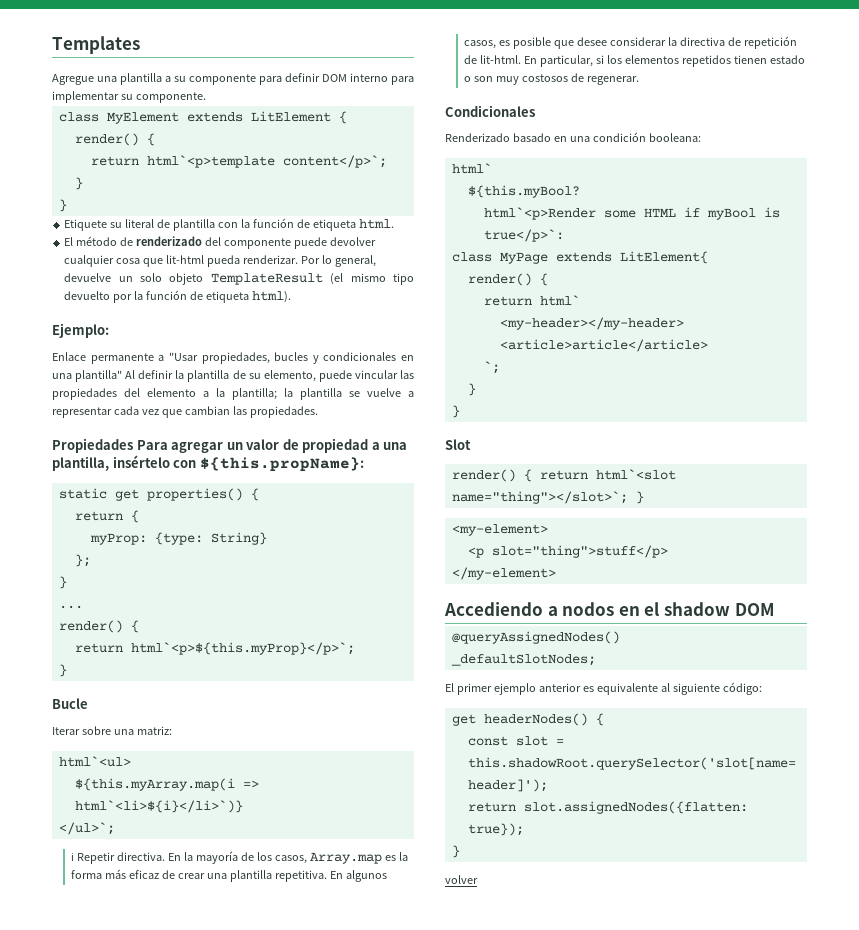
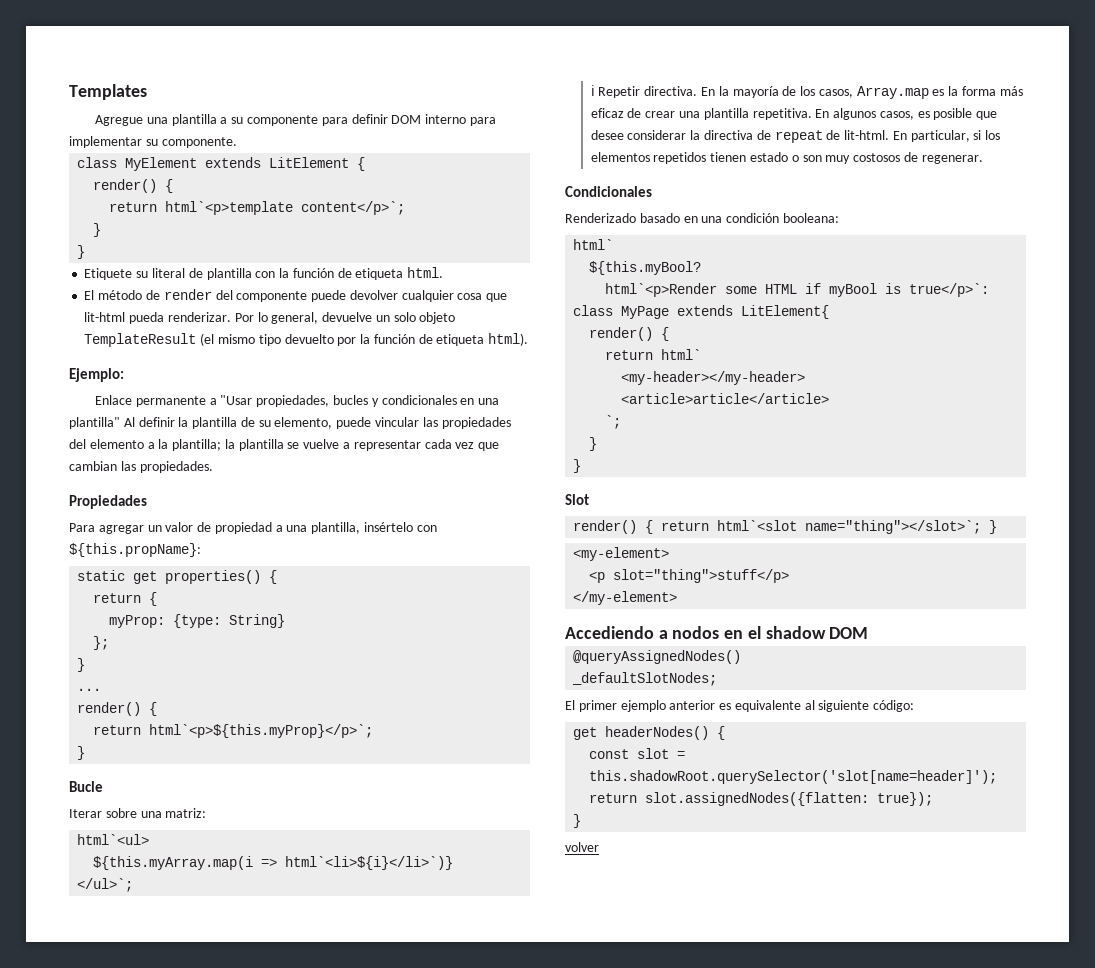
[136,236,203,246] renderizado -> [163,289,212,300] render
(133, 445) none -> (147, 502) //
[743,36,797,49] repetición -> [774,130,823,143] repeat

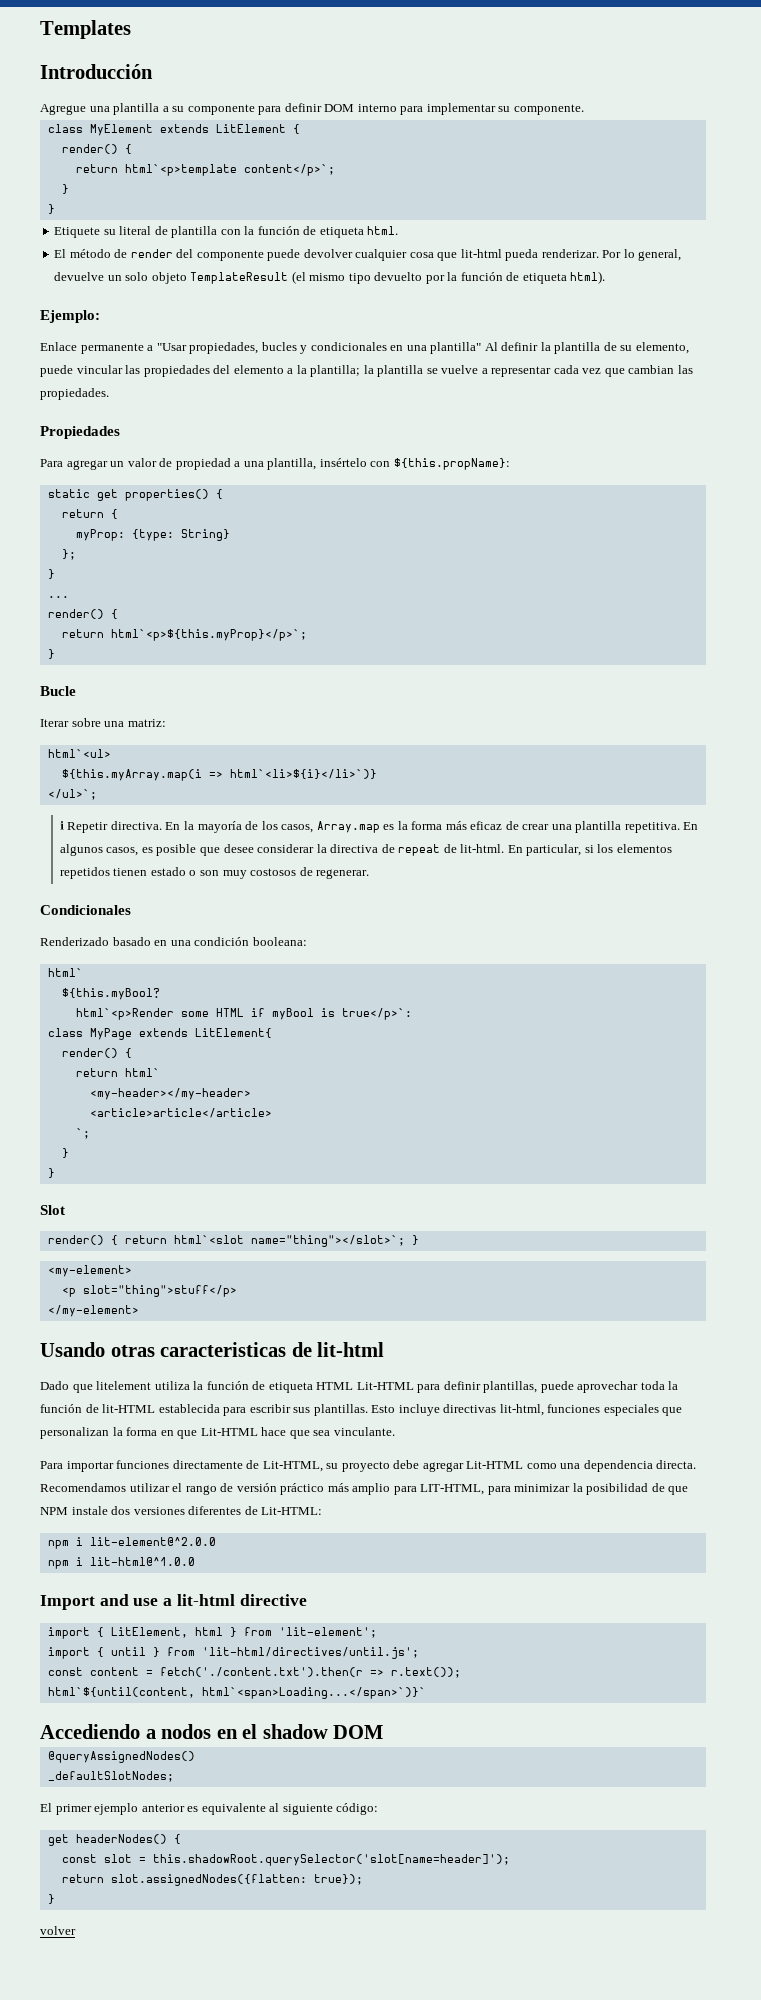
(147, 92) none -> [40,64,153,79] // Introducción
(678, 598) none -> [40,1342,385,1357] [40,1381,679,1393] [40,1404,683,1416] [40,1427,395,1439] [40,1460,697,1472] [40,1483,689,1495] [40,1506,323,1515] [47,1537,216,1549] [47,1557,195,1569] [40,1594,307,1610] [47,1627,377,1639] [47,1647,419,1659] [47,1667,461,1678] [47,1687,426,1699] // Usando otras caracteristicas de lit-html // Dado que litelement utiliza la función de etiqueta HTML Lit-HTML para definir plantillas, puede aprovechar toda la función de lit-HTML establecida para escribir sus plantillas. Esto incluye directivas lit-html, funciones especiales que personalizan la forma en que Lit-HTML hace que sea vinculante. // Para importar funciones directamente de Lit-HTML, su proyecto debe agregar Lit-HTML como una dependencia directa. Recomendamos utilizar el rango de versión práctico más amplio para LIT-HTML, para minimizar la posibilidad de que NPM instale dos versiones diferentes de Lit-HTML: // npm i lit-element@^2.0.0 // npm i lit-html@^1.0.0 // Import and use a lit-html directive // import { LitElement, html } from 'lit-element'; // import { until } from 'lit-html/directives/until.js'; // const content = fetch('./content.txt').then(r => r.text()); // html`${until(content, html`<span>Loading...</span>`)}`

